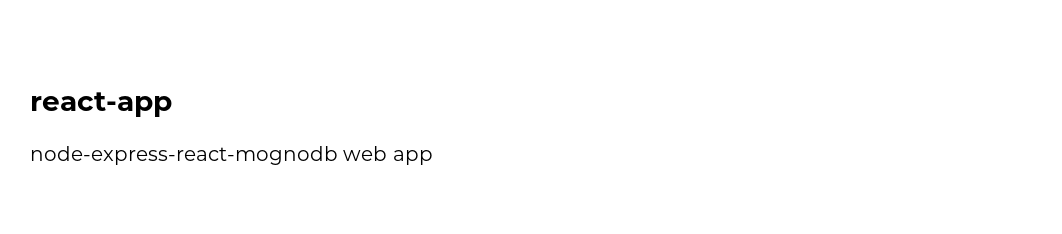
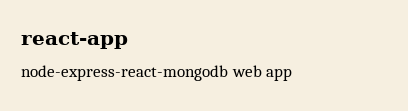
[30,146,338,165] node-express-react-mognodb -> [21,65,228,81] node-express-react-mongodb

